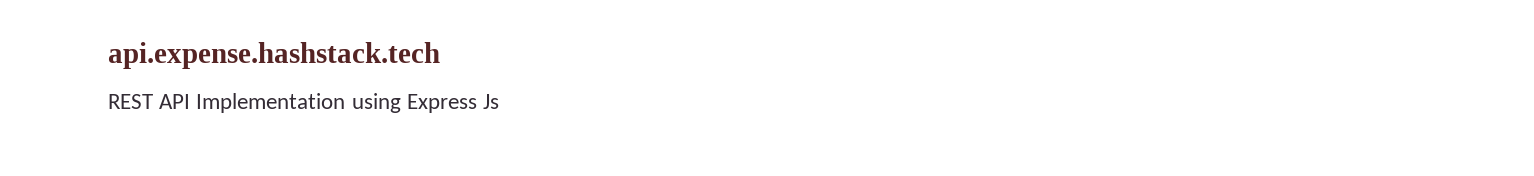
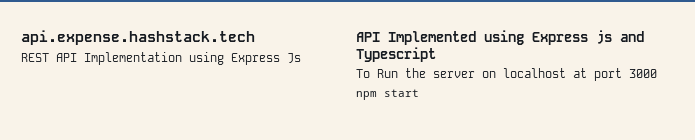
(500, 101) none -> [356,30,644,45] [356,47,436,62] [356,68,657,81] [356,89,419,100] // API Implemented using Express js and Typescript // To Run the server on localhost at port 3000 // npm start

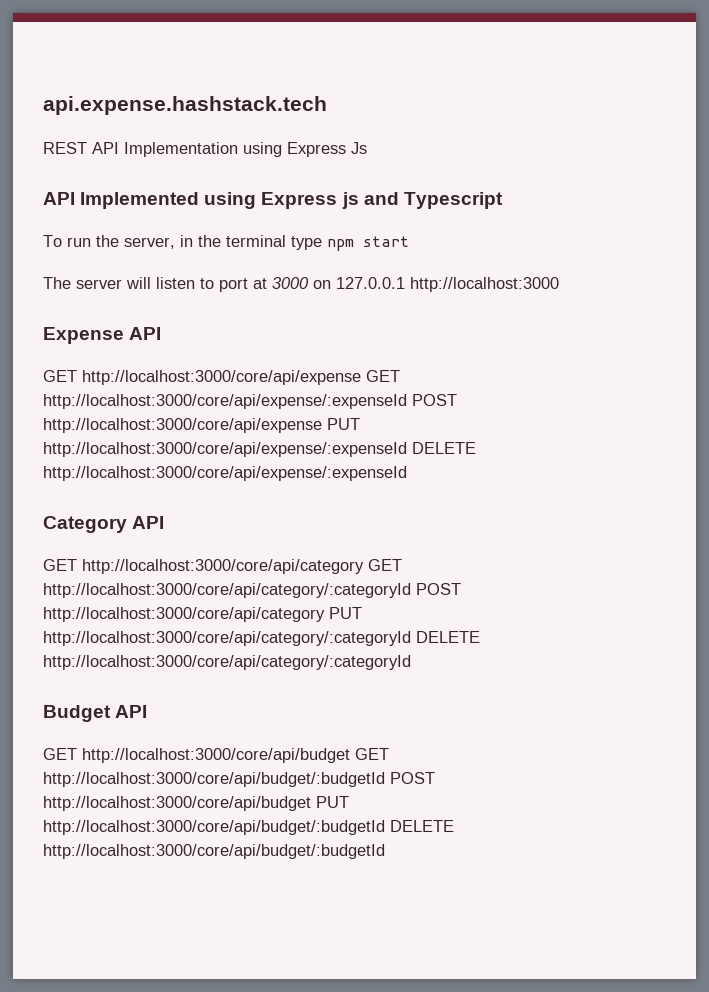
[377,68,657,81] [356,89,419,100] Run the server on localhost at port 3000 // npm start -> [67,235,409,251] [43,277,559,292] [43,327,162,344] [43,370,400,385] [43,394,457,409] [43,418,360,433] [43,442,476,457] [43,466,407,481] [43,516,165,533] [43,559,402,574] [43,583,461,598] [43,607,362,622] [43,631,480,646] [43,655,411,670] [43,705,148,722] [43,748,389,763] [43,772,435,787] [43,796,349,811] [43,820,454,835] [43,844,385,859] run the server, in the terminal type npm start // The server will listen to port at 3000 on 127.0.0.1 http://localhost:3000 // Expense API // GET http://localhost:3000/core/api/expense GET http://localhost:3000/core/api/expense/:expenseId POST http://localhost:3000/core/api/expense PUT http://localhost:3000/core/api/expense/:expenseId DELETE http://localhost:3000/core/api/expense/:expenseId // Category API // GET http://localhost:3000/core/api/category GET http://localhost:3000/core/api/category/:categoryId POST http://localhost:3000/core/api/category PUT http://localhost:3000/core/api/category/:categoryId DELETE http://localhost:3000/core/api/category/:categoryId // Budget API // GET http://localhost:3000/core/api/budget GET http://localhost:3000/core/api/budget/:budgetId POST http://localhost:3000/core/api/budget PUT http://localhost:3000/core/api/budget/:budgetId DELETE http://localhost:3000/core/api/budget/:budgetId

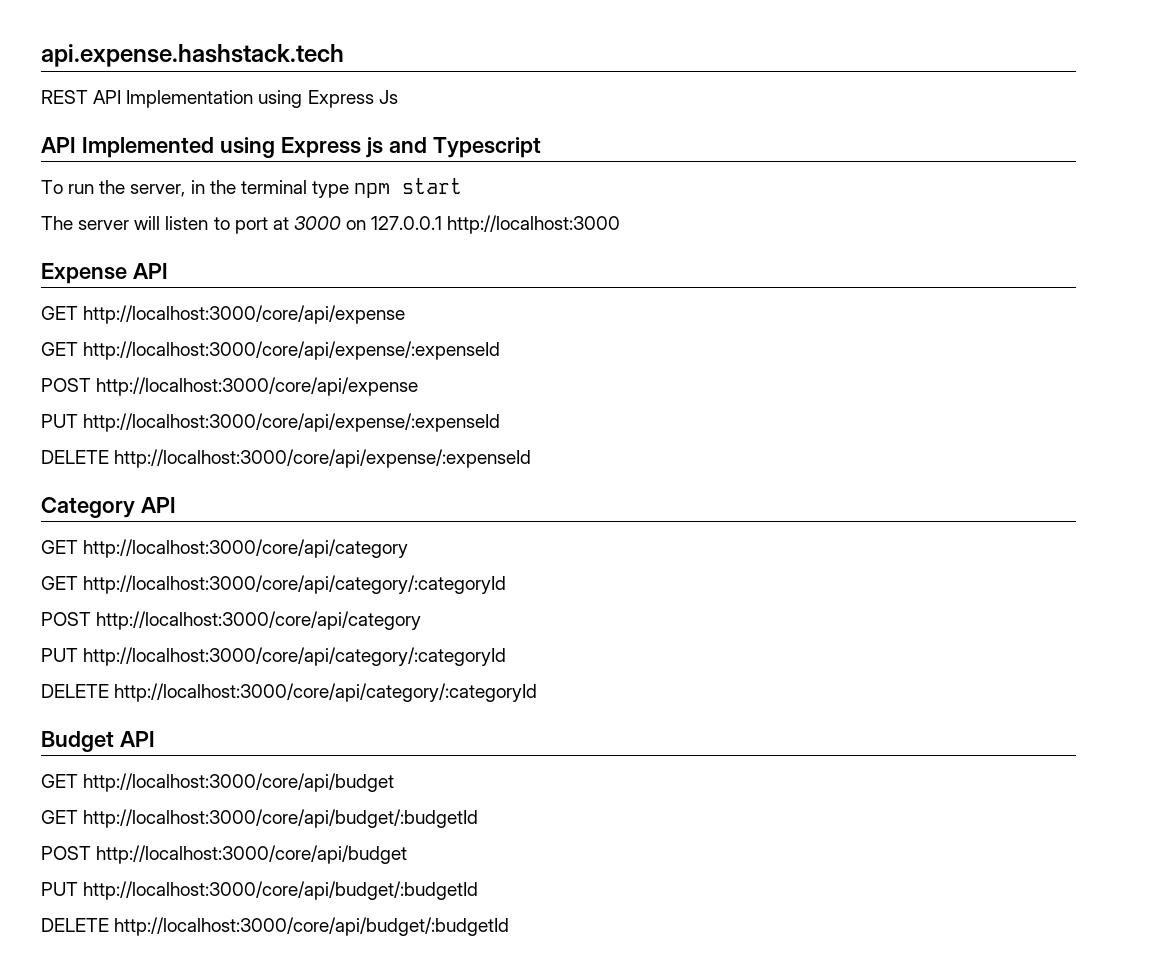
(361, 377) none -> (406, 314) //
(407, 401) none -> (501, 350) //
(322, 425) none -> (419, 386) //
(407, 449) none -> (501, 422) //
(364, 566) none -> (409, 548) //
(411, 590) none -> (507, 584) //
(325, 614) none -> (422, 620) //
(411, 638) none -> (507, 656) //
(350, 755) none -> (395, 782) //
(385, 779) none -> (479, 818) //
(311, 803) none -> (408, 854) //
(385, 827) none -> (479, 890) //

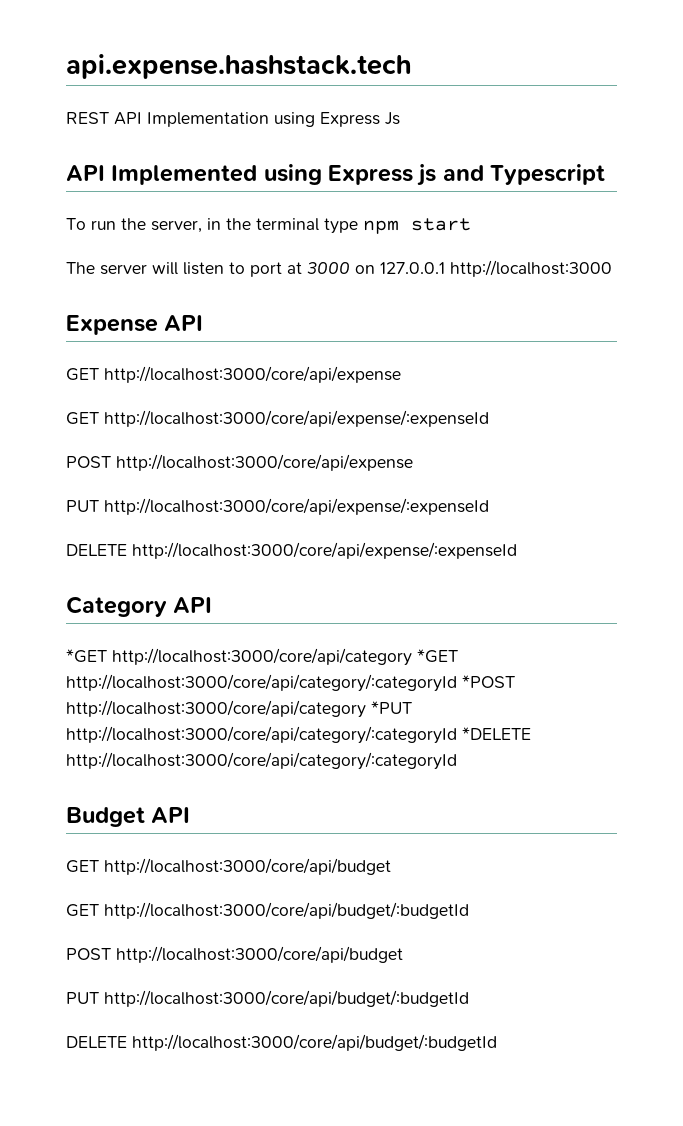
[41,539,409,558] [41,575,507,594] [41,611,422,630] [41,647,507,666] [41,684,109,698] GET http://localhost:3000/core/api/category // GET http://localhost:3000/core/api/category/:categoryId // POST http://localhost:3000/core/api/category // PUT http://localhost:3000/core/api/category/:categoryId // DELETE -> [66,648,458,666] [66,674,515,692] [66,700,412,718] [66,726,531,744] *GET http://localhost:3000/core/api/category *GET http://localhost:3000/core/api/category/:categoryId *POST http://localhost:3000/core/api/category *PUT http://localhost:3000/core/api/category/:categoryId *DELETE

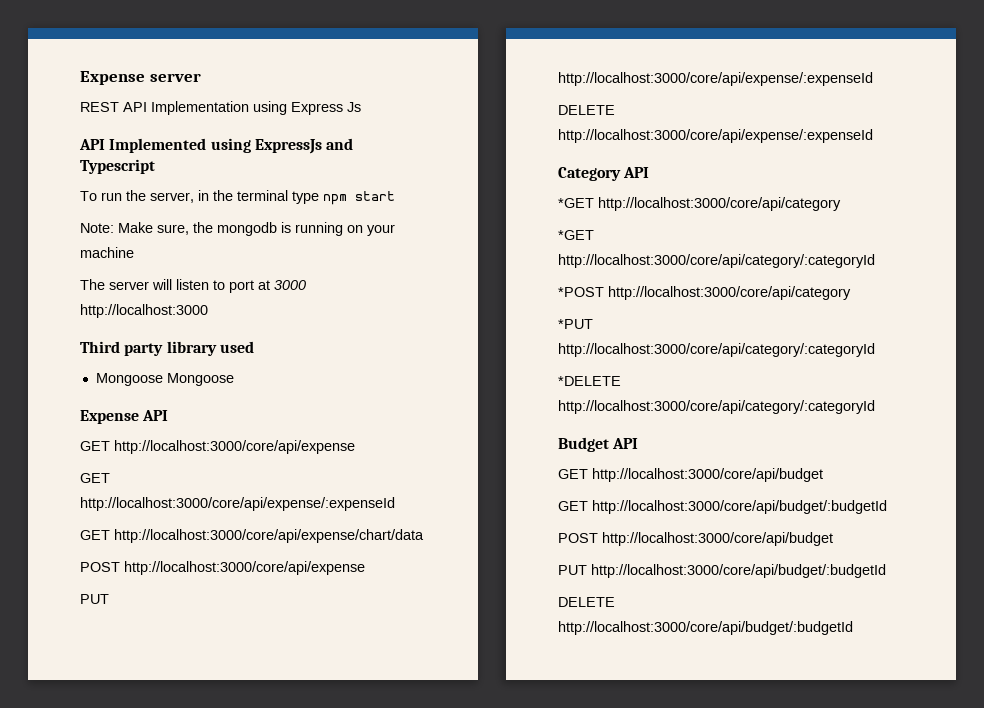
[66,54,411,79] api.expense.hashstack.tech -> [80,71,201,85] Expense server
[328,164,437,186] Express js -> [254,139,322,154] ExpressJs
(471, 224) none -> [80,222,395,236] [80,247,134,258] // Note: Make sure, the mongodb is running on your machine
[355,262,445,274] on 127.0.0.1 -> (306, 285) none
(612, 268) none -> [80,341,254,356] [95,373,234,386] // Third party library used // Mongoose Mongoose
(489, 418) none -> [80,529,424,543] // GET http://localhost:3000/core/api/expense/chart/data
(412, 657) none -> (841, 204) //
(457, 683) none -> (875, 261) //
(366, 709) none -> (851, 293) //
(457, 735) none -> (875, 350) //

